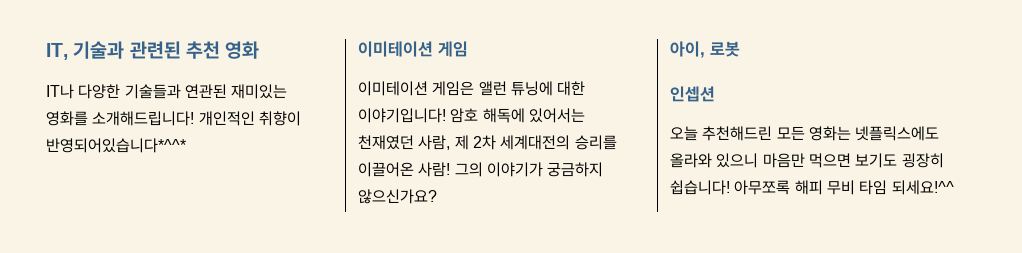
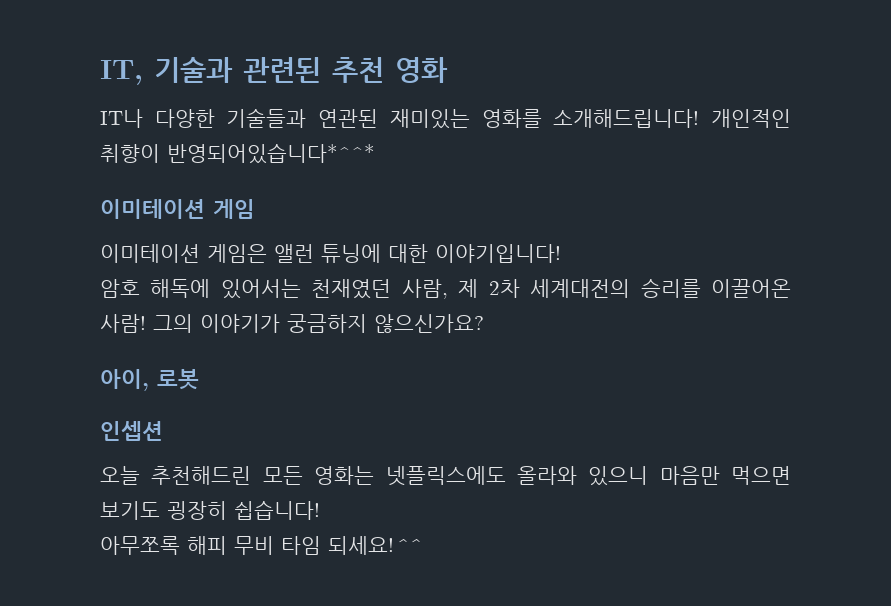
(446, 115) none -> (561, 253) //
(730, 187) none -> (320, 510) //

